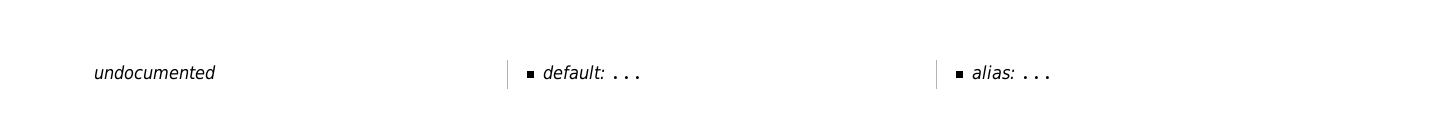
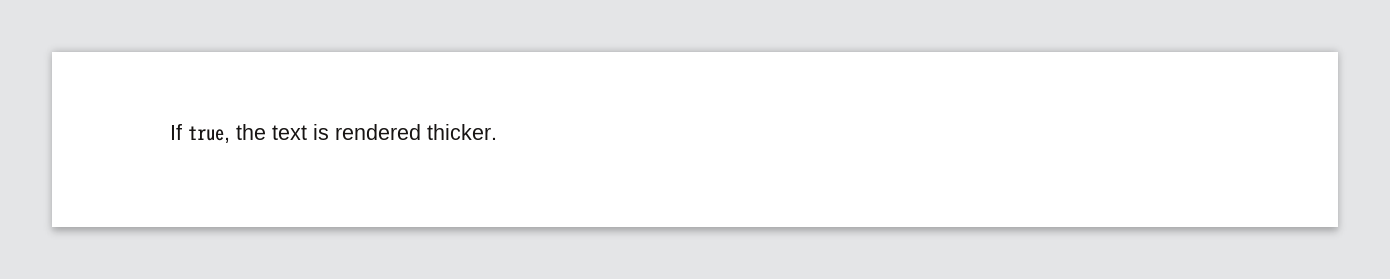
[94,65,216,80] [542,65,643,80] [971,65,1053,80] undocumented // default: ... // alias: ... -> [170,124,497,143] If true, the text is rendered thicker.

